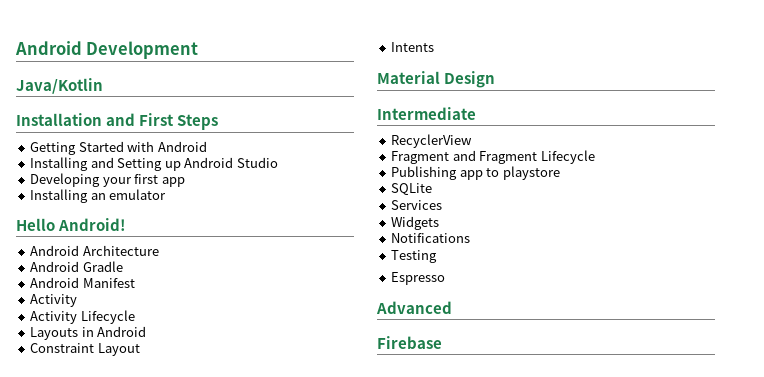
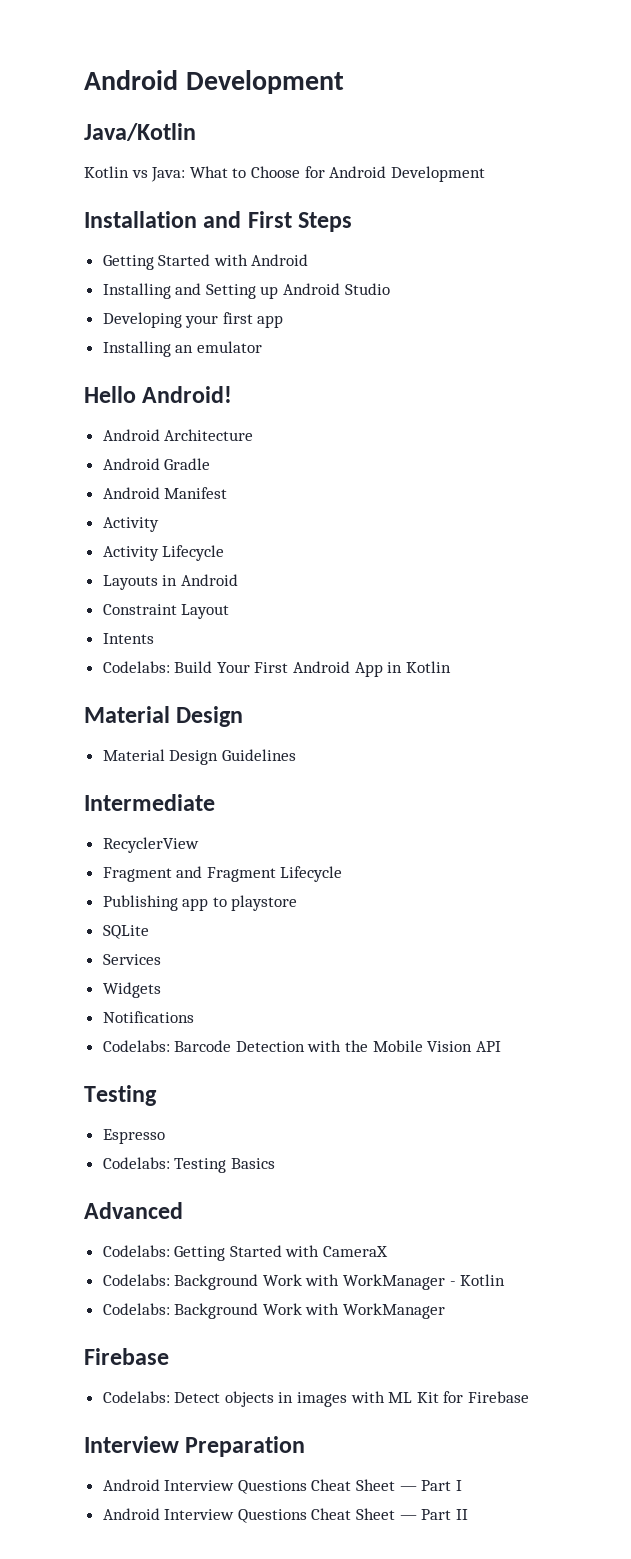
(103, 86) none -> [84,166,485,182] // Kotlin vs Java: What to Choose for Android Development
[377,71,496,88] // Material Design -> [102,661,451,677] [84,706,244,727] [102,749,296,765] // Codelabs: Build Your First Android App in Kotlin // Material Design // Material Design Guidelines
[391,250,438,263] [391,272,446,285] [376,301,452,314] [377,336,442,349] Testing // Espresso // Advanced // Firebase -> [102,1040,501,1052] [84,1085,157,1106] [102,1129,165,1144] [102,1157,275,1173] [84,1202,183,1219] [102,1245,389,1261] [102,1274,506,1290] [102,1303,446,1319] [84,1348,169,1365] [102,1391,530,1407] [84,1436,306,1457] [102,1479,462,1494] [102,1508,468,1523] Codelabs: Barcode Detection with the Mobile Vision API // Testing // Espresso // Codelabs: Testing Basics // Advanced // Codelabs: Getting Started with CameraX // Codelabs: Background Work with WorkManager - Kotlin // Codelabs: Background Work with WorkManager // Firebase // Codelabs: Detect objects in images with ML Kit for Firebase // Interview Preparation // Android Interview Questions Cheat Sheet — Part I // Android Interview Questions Cheat Sheet — Part II

